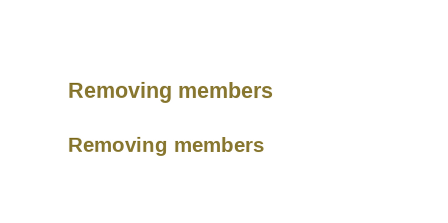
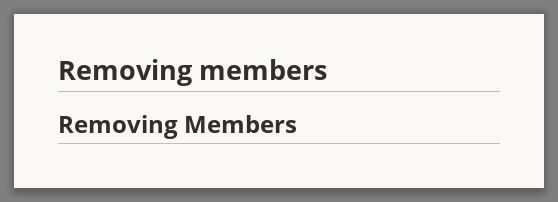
[173,136,264,153] members -> [184,115,298,133] Members

